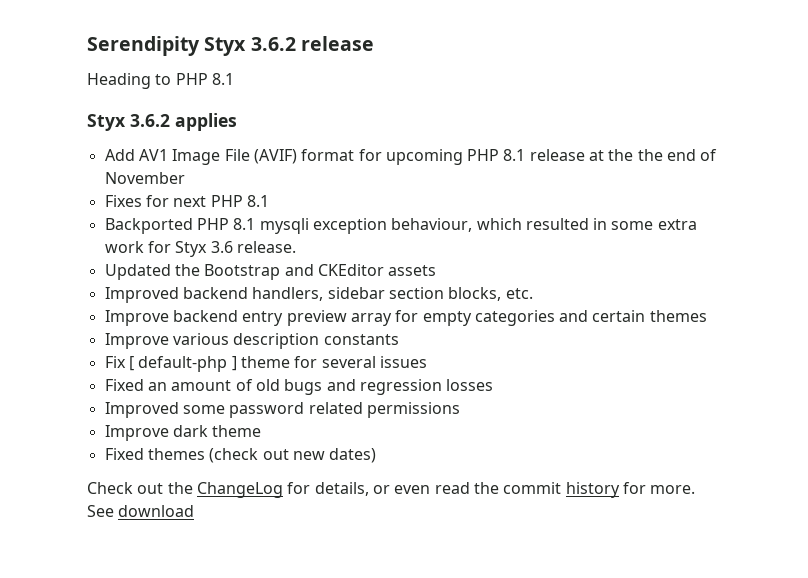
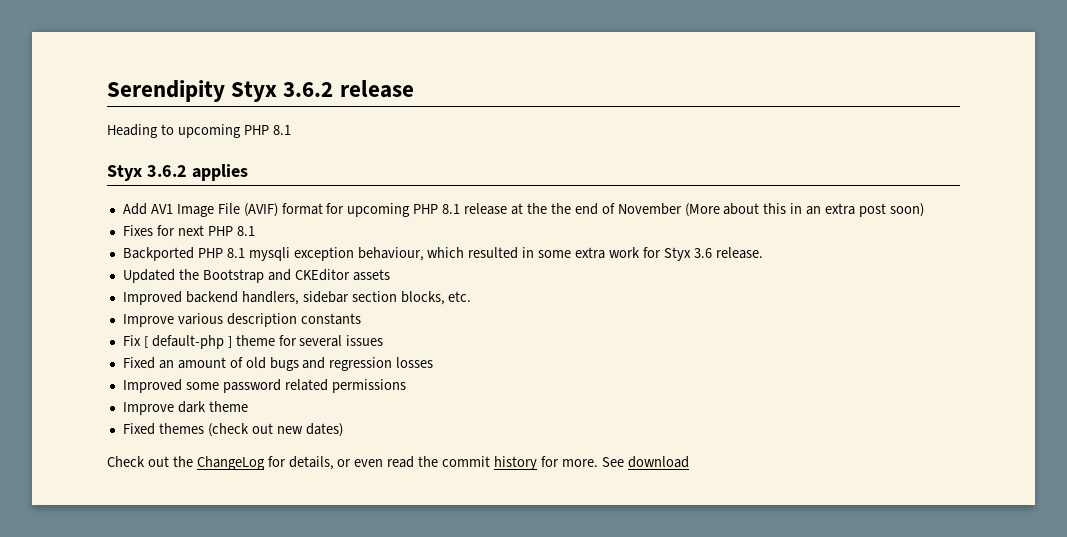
(172, 79) none -> [177,124,241,138] upcoming
(185, 178) none -> [684,203,924,217] (More about this in an extra post soon)
[104,310,707,326] // Improve backend entry preview array for empty categories and certain themes -> (472, 296) none

